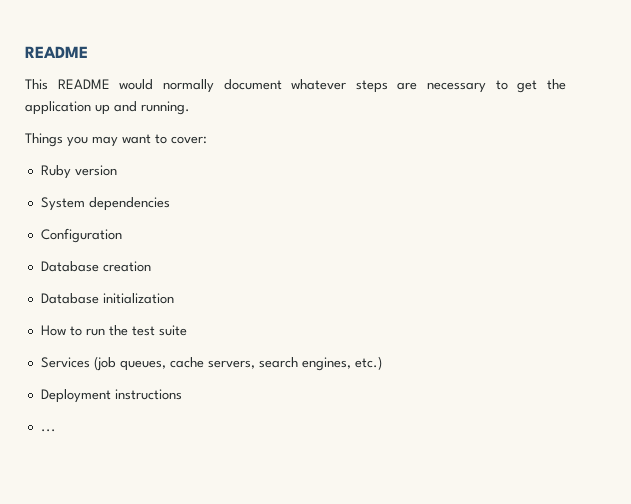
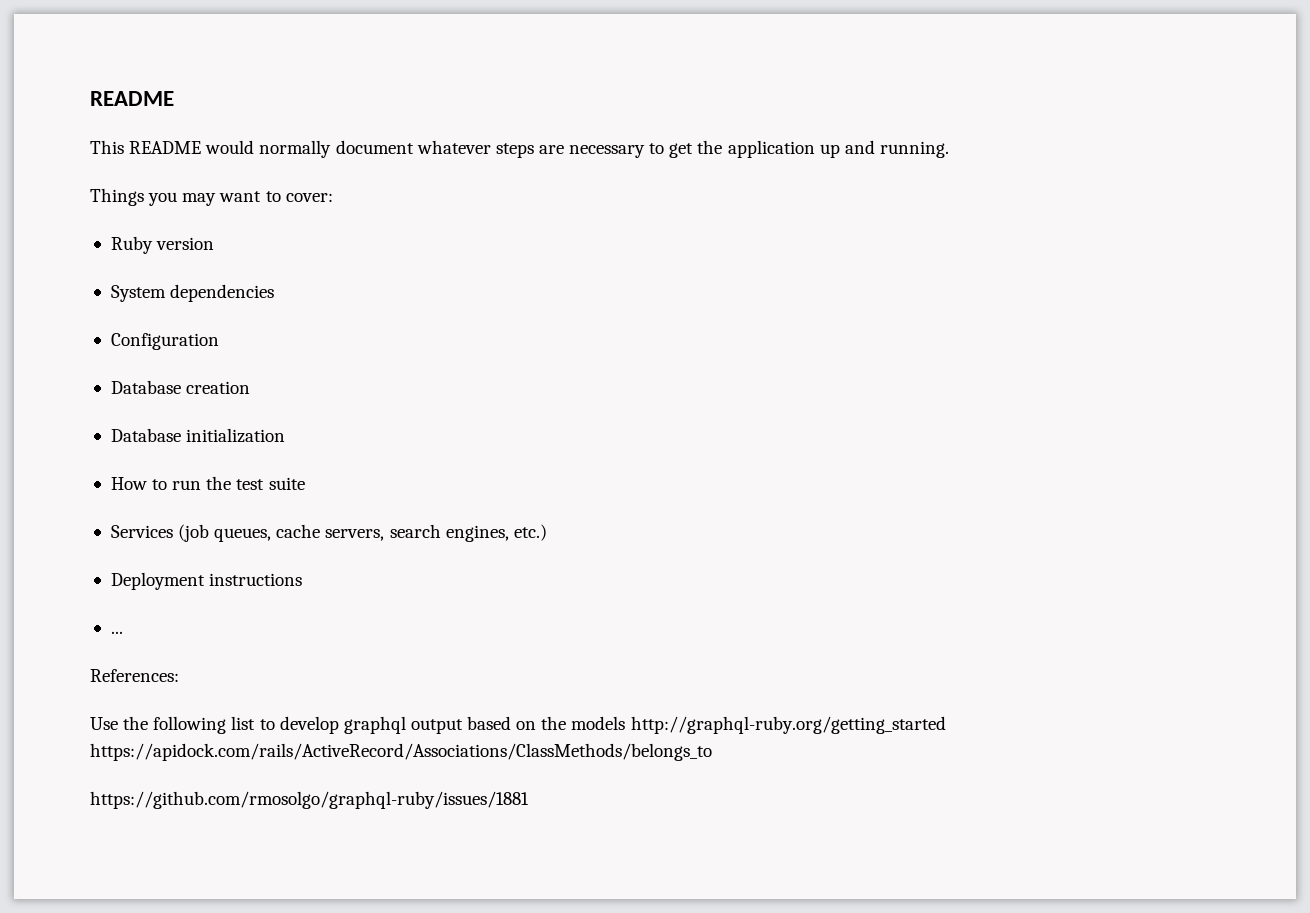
(56, 430) none -> [90,669,179,682] [90,716,946,734] [90,743,712,761] [90,791,529,809] // References: // Use the following list to develop graphql output based on the models http://graphql-ruby.org/getting_started https://apidock.com/rails/ActiveRecord/Associations/ClassMethods/belongs_to // https://github.com/rmosolgo/graphql-ruby/issues/1881

